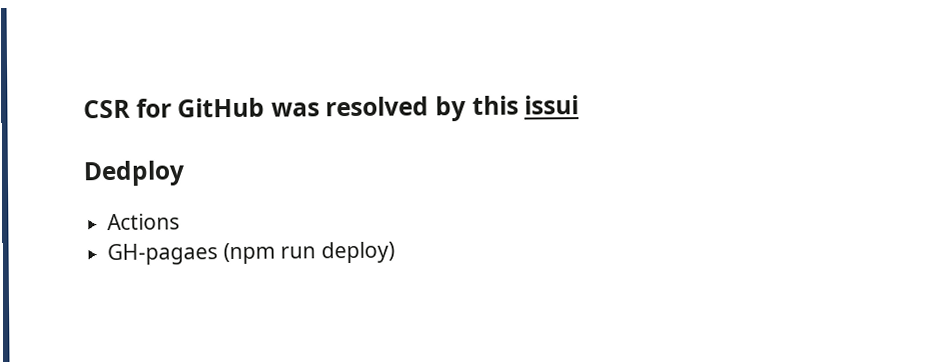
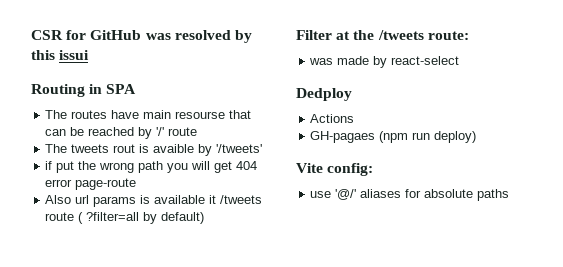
(580, 105) none -> [31,84,137,97] [45,110,252,119] [45,127,198,139] [45,144,263,156] [45,161,258,173] [45,178,137,190] [45,195,263,207] [45,212,205,224] [296,30,469,40] [309,56,460,68] // Routing in SPA // The routes have main resourse that can be reached by '/' route // The tweets rout is avaible by '/tweets' // if put the wrong path you will get 404 error page-route // Also url params is available it /tweets route ( ?filter=all by default) // Filter at the /tweets route: // was made by react-select
(396, 252) none -> [296,163,374,176] [310,189,510,201] // Vite config: // use '@/' aliases for absolute paths

